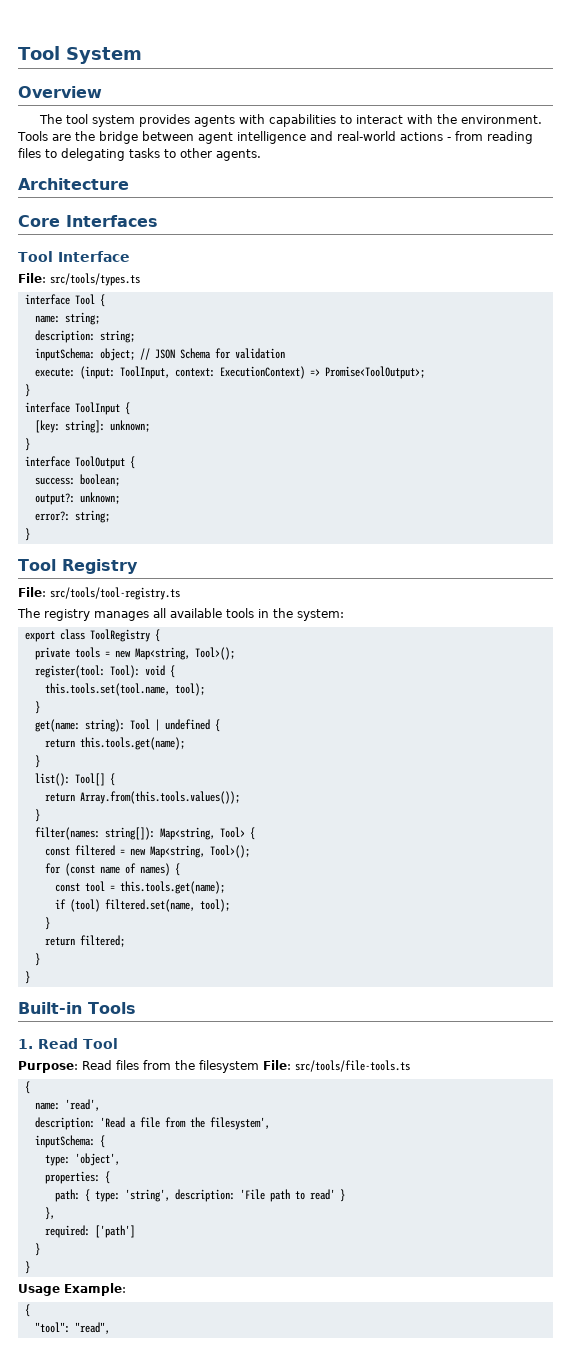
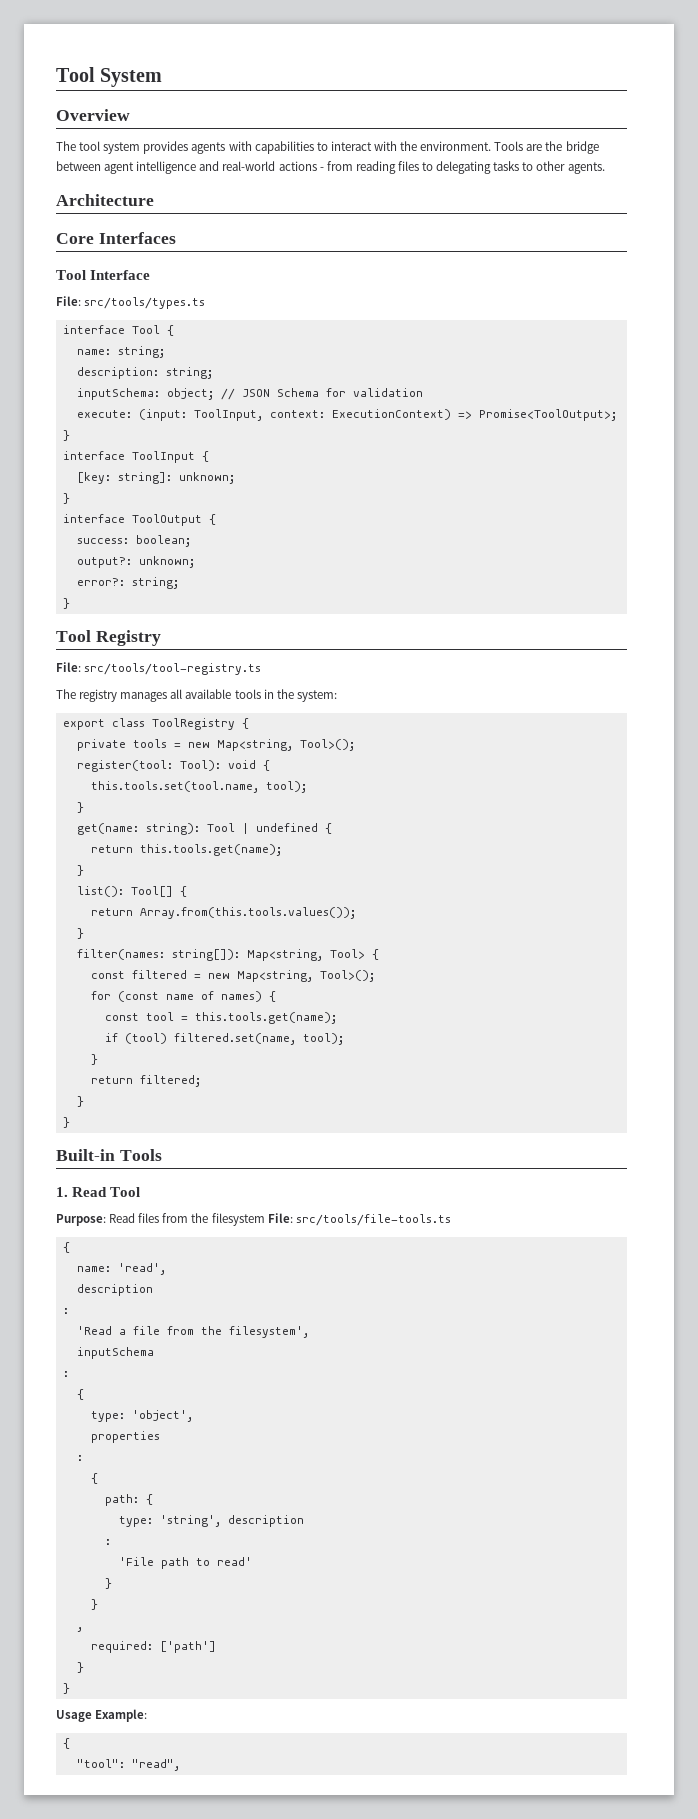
[34,1117,95,1130] description: -> [76,1284,153,1296] [62,1308,69,1314] description // : //
[34,1135,95,1148] inputSchema: -> [76,1347,154,1359] [62,1371,69,1377] inputSchema // : //
[44,1171,100,1184] properties: -> [90,1431,160,1443] [76,1455,83,1461] properties // : //
(90, 1195) none -> (153, 1499) //
[174,1189,235,1202] description: -> [227,1515,304,1527] [104,1539,111,1545] description // : //
[339,1189,345,1202] [44,1207,55,1220] } // }, -> [104,1578,112,1589] [90,1599,98,1610] [76,1627,83,1632] // } // } // ,

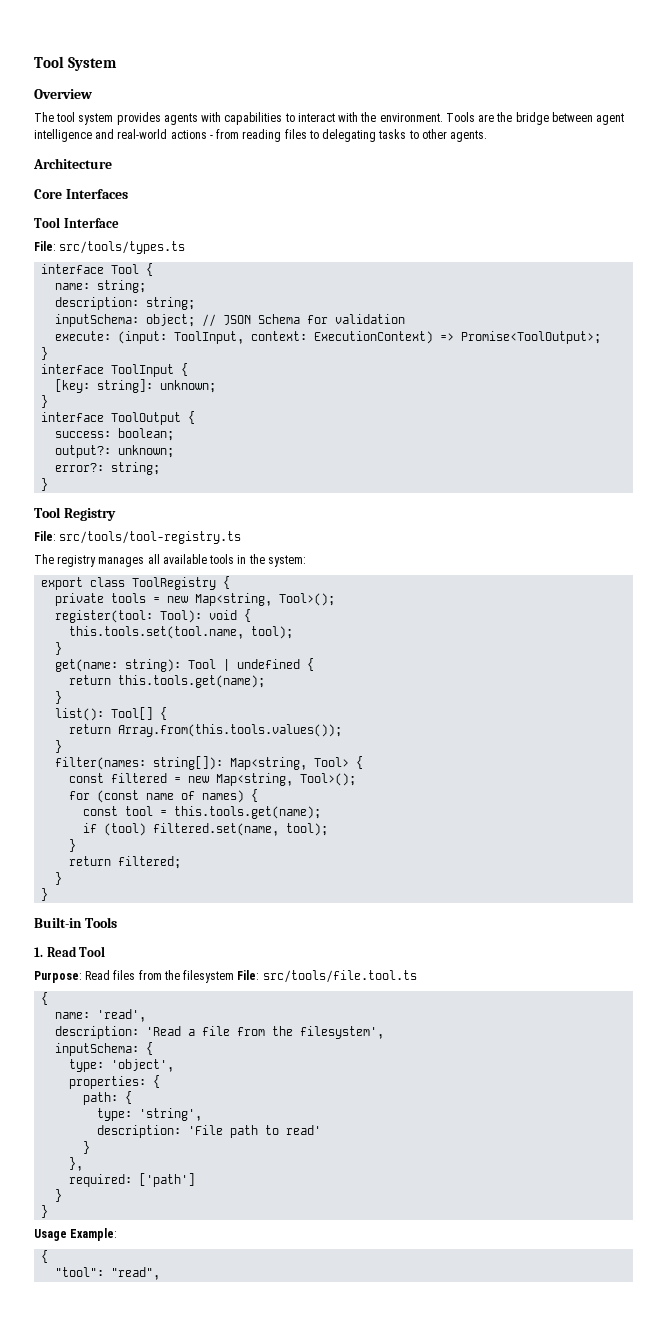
[295,1214,451,1226] src/tools/file-tools.ts -> [262,970,417,983] src/tools/file.tool.ts
[76,1284,153,1296] [62,1308,69,1314] description // : // -> [55,1026,140,1039] description:
[76,1347,154,1359] [62,1371,69,1377] inputSchema // : // -> [55,1043,140,1056] inputSchema:
[90,1431,160,1443] [76,1455,83,1461] properties // : // -> [69,1076,147,1089] properties:
[227,1515,304,1527] [104,1539,111,1545] description // : // -> [97,1125,182,1138] // description:
[90,1599,98,1610] [76,1627,83,1632] } // , -> [69,1157,84,1171] },

